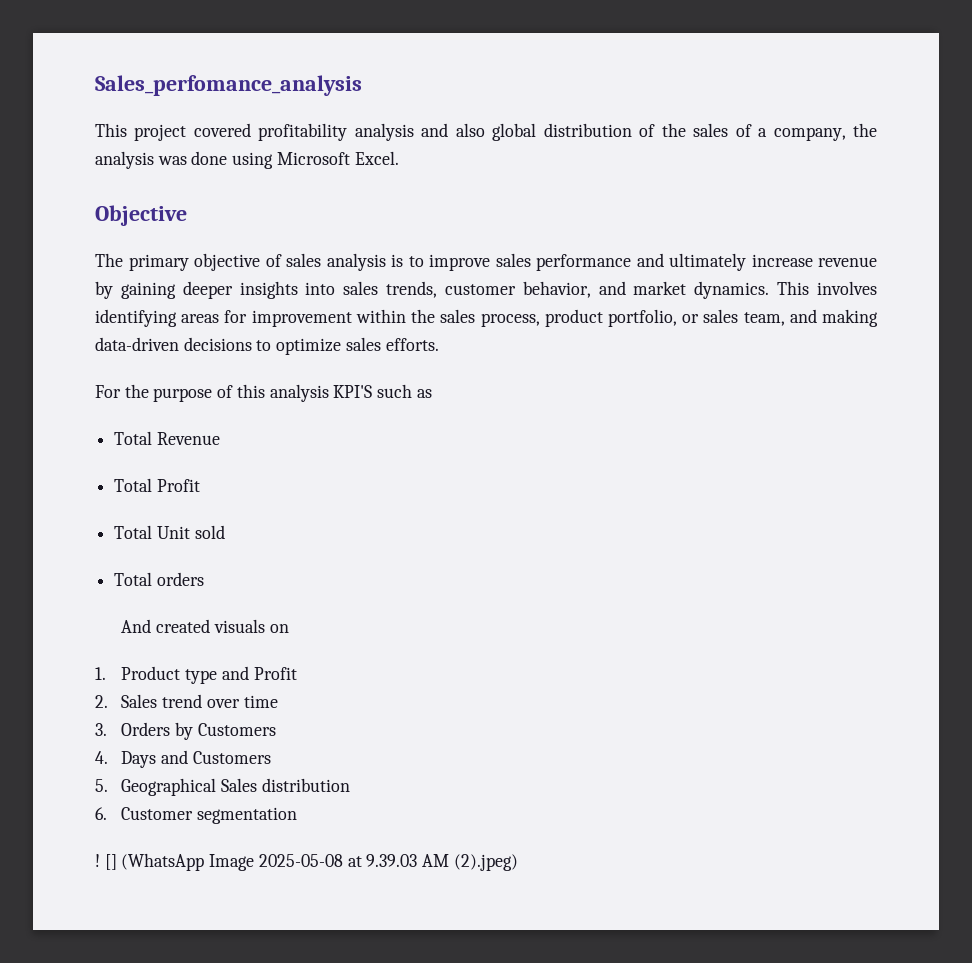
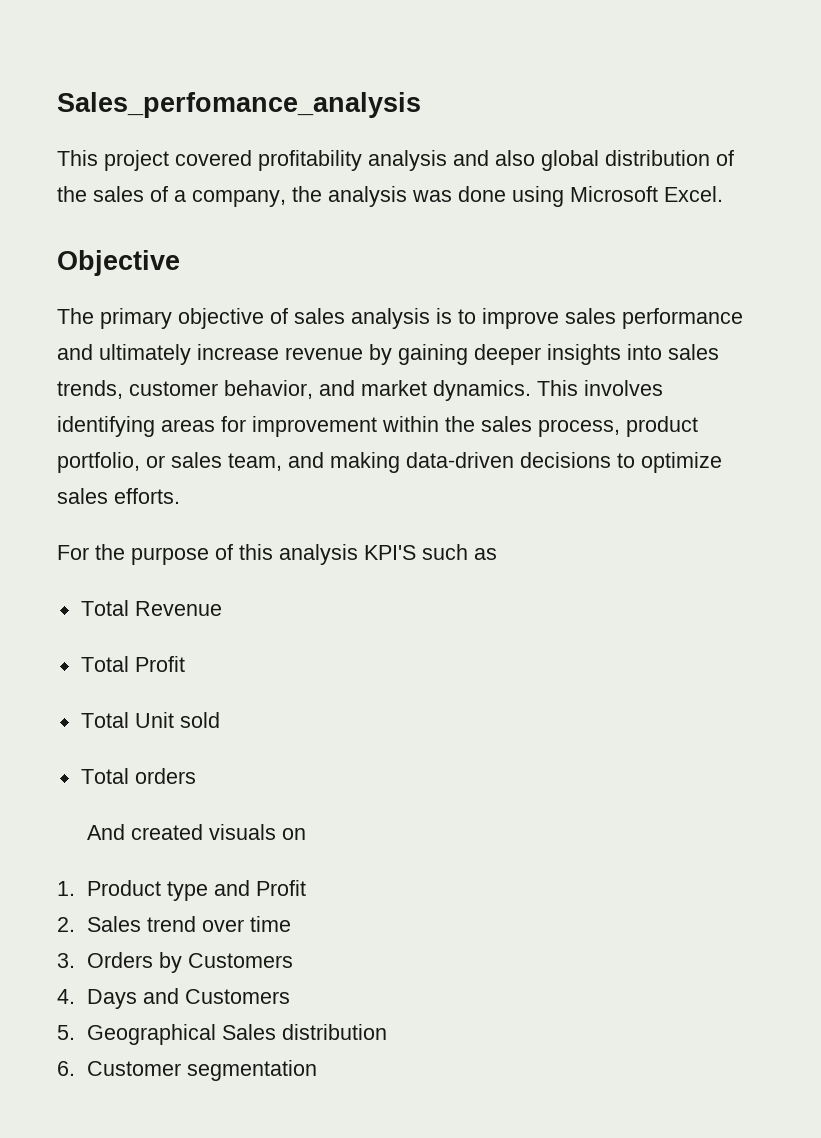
[95,853,518,871] // ! [] (WhatsApp Image 2025-05-08 at 9.39.03 AM (2).jpeg) -> (317, 1070) none

